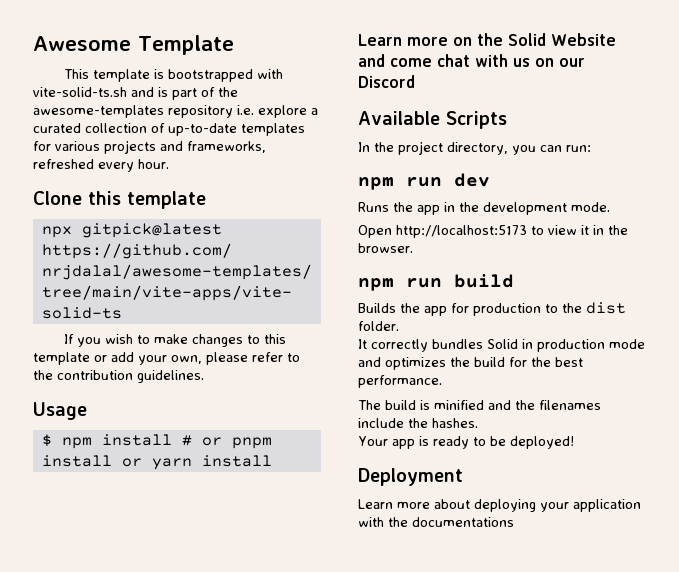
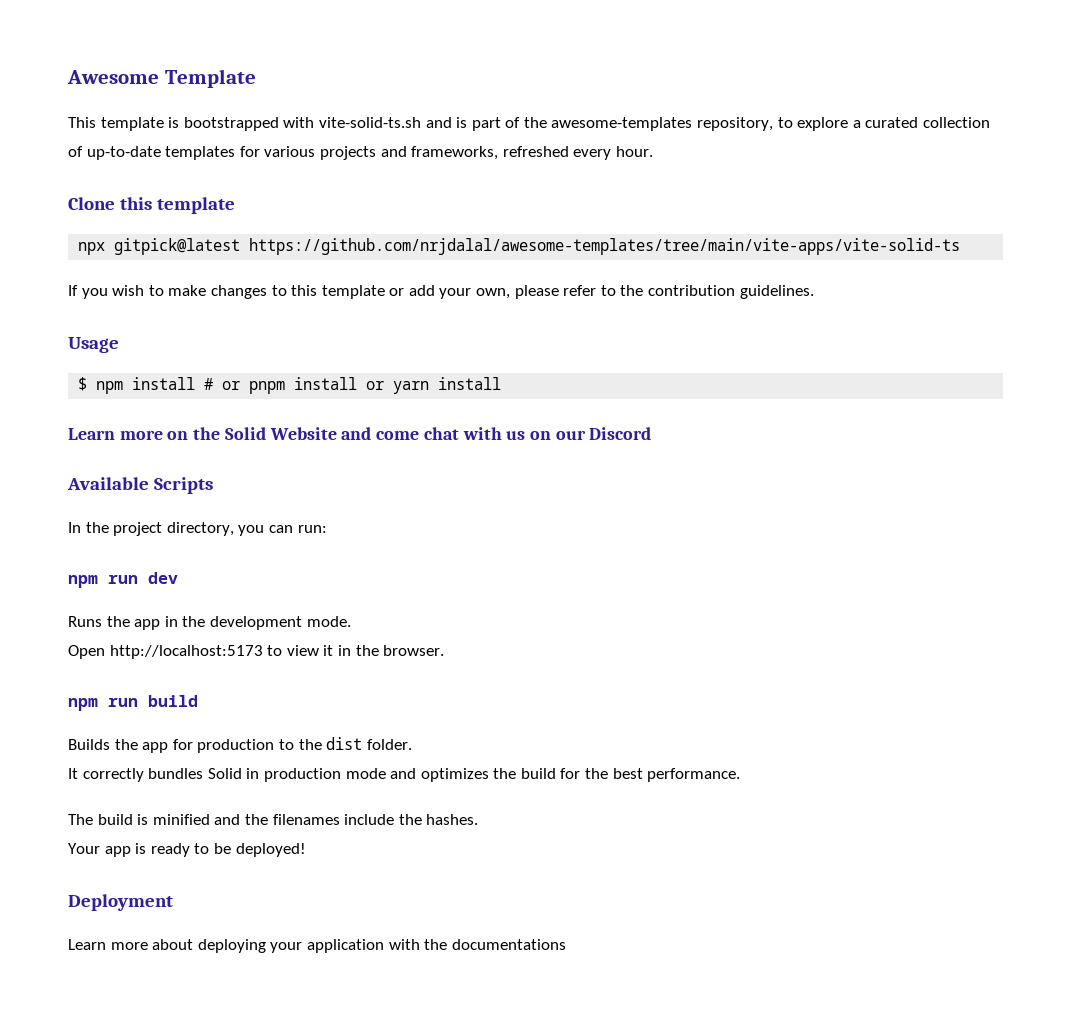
[168,105,254,118] repository i.e. -> [697,117,793,131] repository, to

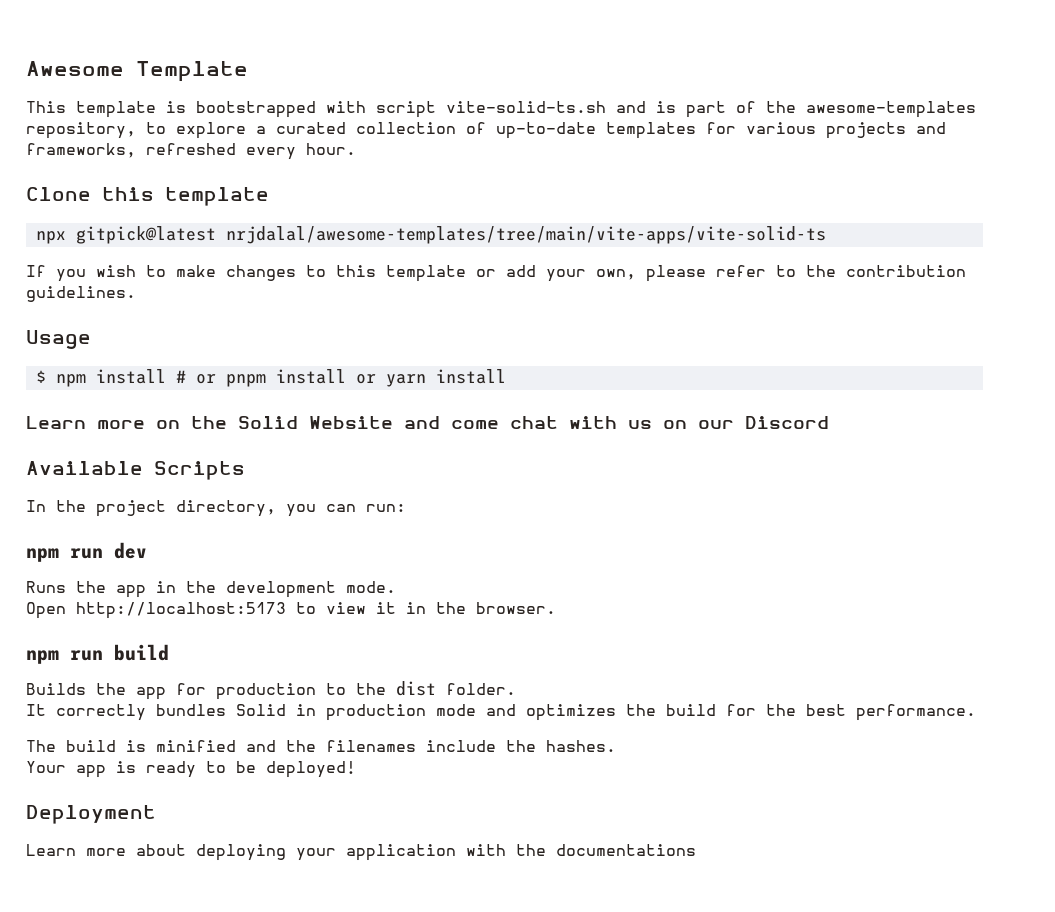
(315, 122) none -> [376,101,436,118] script
[249,238,961,255] https://github.com/nrjdalal/awesome-templates/tree/main/vite-apps/vite-solid-ts -> [225,226,826,244] nrjdalal/awesome-templates/tree/main/vite-apps/vite-solid-ts

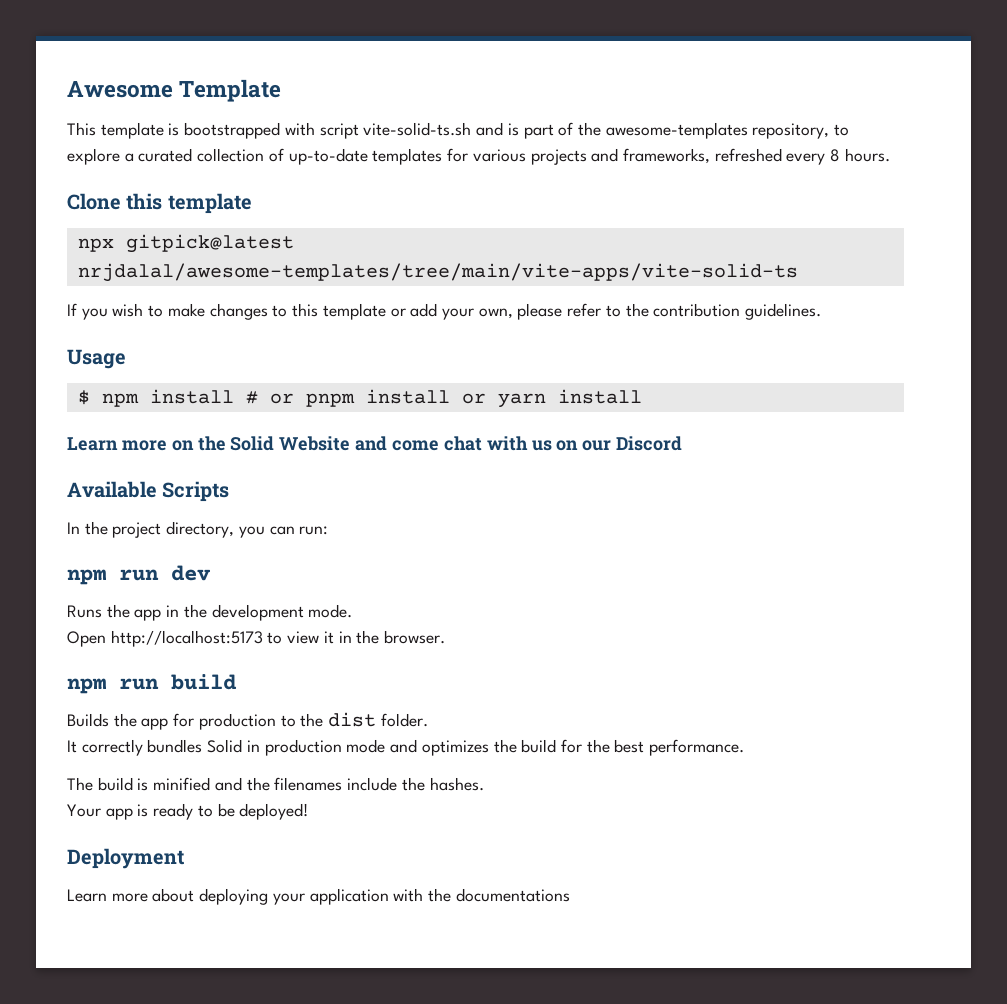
[306,143,356,155] hour. -> [830,148,890,162] 8 hours.

